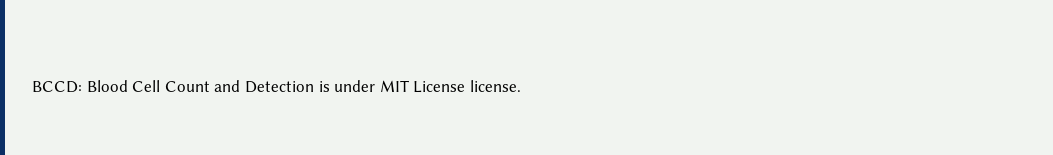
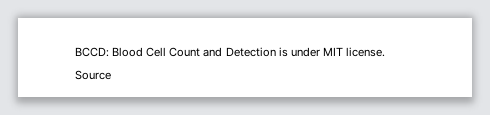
[413,81,466,93] License -> (343, 51) none
(521, 86) none -> [75,70,111,80] // Source

